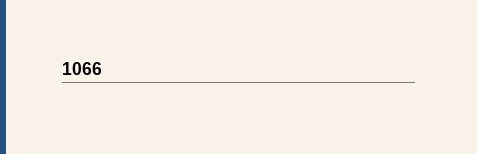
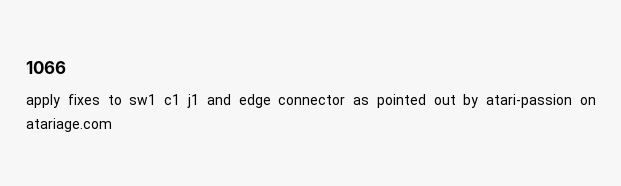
(102, 68) none -> [26,94,596,108] [26,118,112,132] // apply fixes to sw1 c1 j1 and edge connector as pointed out by atari-passion on atariage.com

